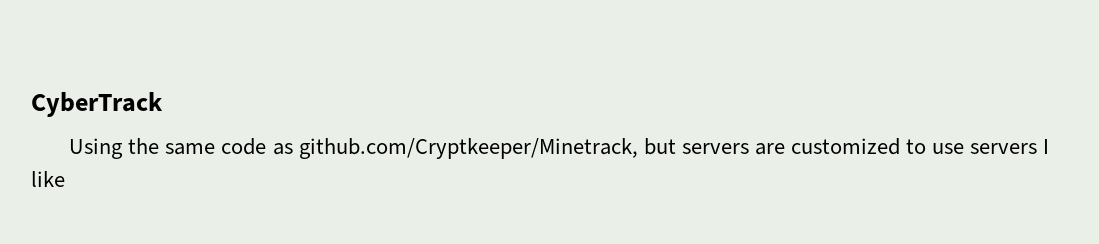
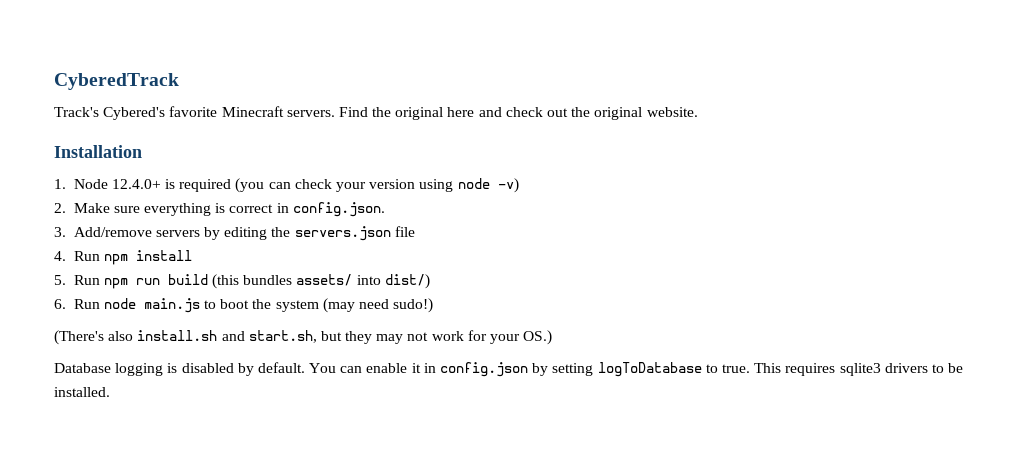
[31,92,163,117] [69,138,1050,159] [31,171,65,187] CyberTrack // Using the same code as github.com/Cryptkeeper/Minetrack, but servers are customized to use servers I like -> [54,73,179,90] [54,106,698,120] [54,145,142,158] [54,178,519,193] [54,202,385,217] [54,226,415,241] [54,250,192,265] [54,274,430,289] [54,298,434,313] [54,330,553,345] [54,362,964,377] [54,387,110,397] CyberedTrack // Track's Cybered's favorite Minecraft servers. Find the original here and check out the original website. // Installation // 1. Node 12.4.0+ is required (you can check your version using node -v) // 2. Make sure everything is correct in config.json. // 3. Add/remove servers by editing the servers.json file // 4. Run npm install // 5. Run npm run build (this bundles assets/ into dist/) // 6. Run node main.js to boot the system (may need sudo!) // (There's also install.sh and start.sh, but they may not work for your OS.) // Database logging is disabled by default. You can enable it in config.json by setting logToDatabase to true. This requires sqlite3 drivers to be installed.

